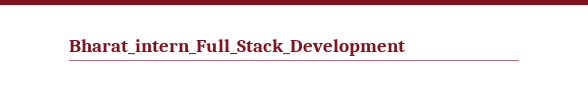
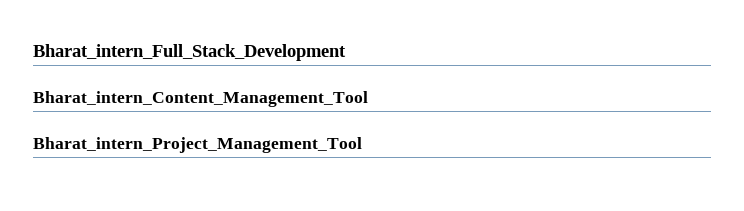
(405, 47) none -> [33,91,368,107] [33,137,362,153] // Bharat_intern_Content_Management_Tool // Bharat_intern_Project_Management_Tool

